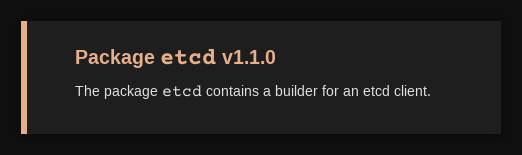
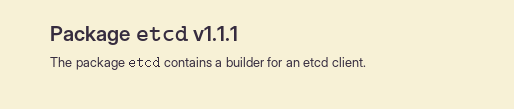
[221,50,276,64] v1.1.0 -> [193,26,239,41] v1.1.1

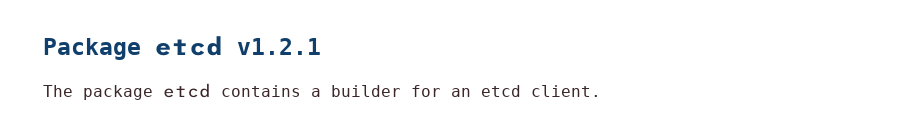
[193,26,239,41] v1.1.1 -> [237,38,321,55] v1.2.1

